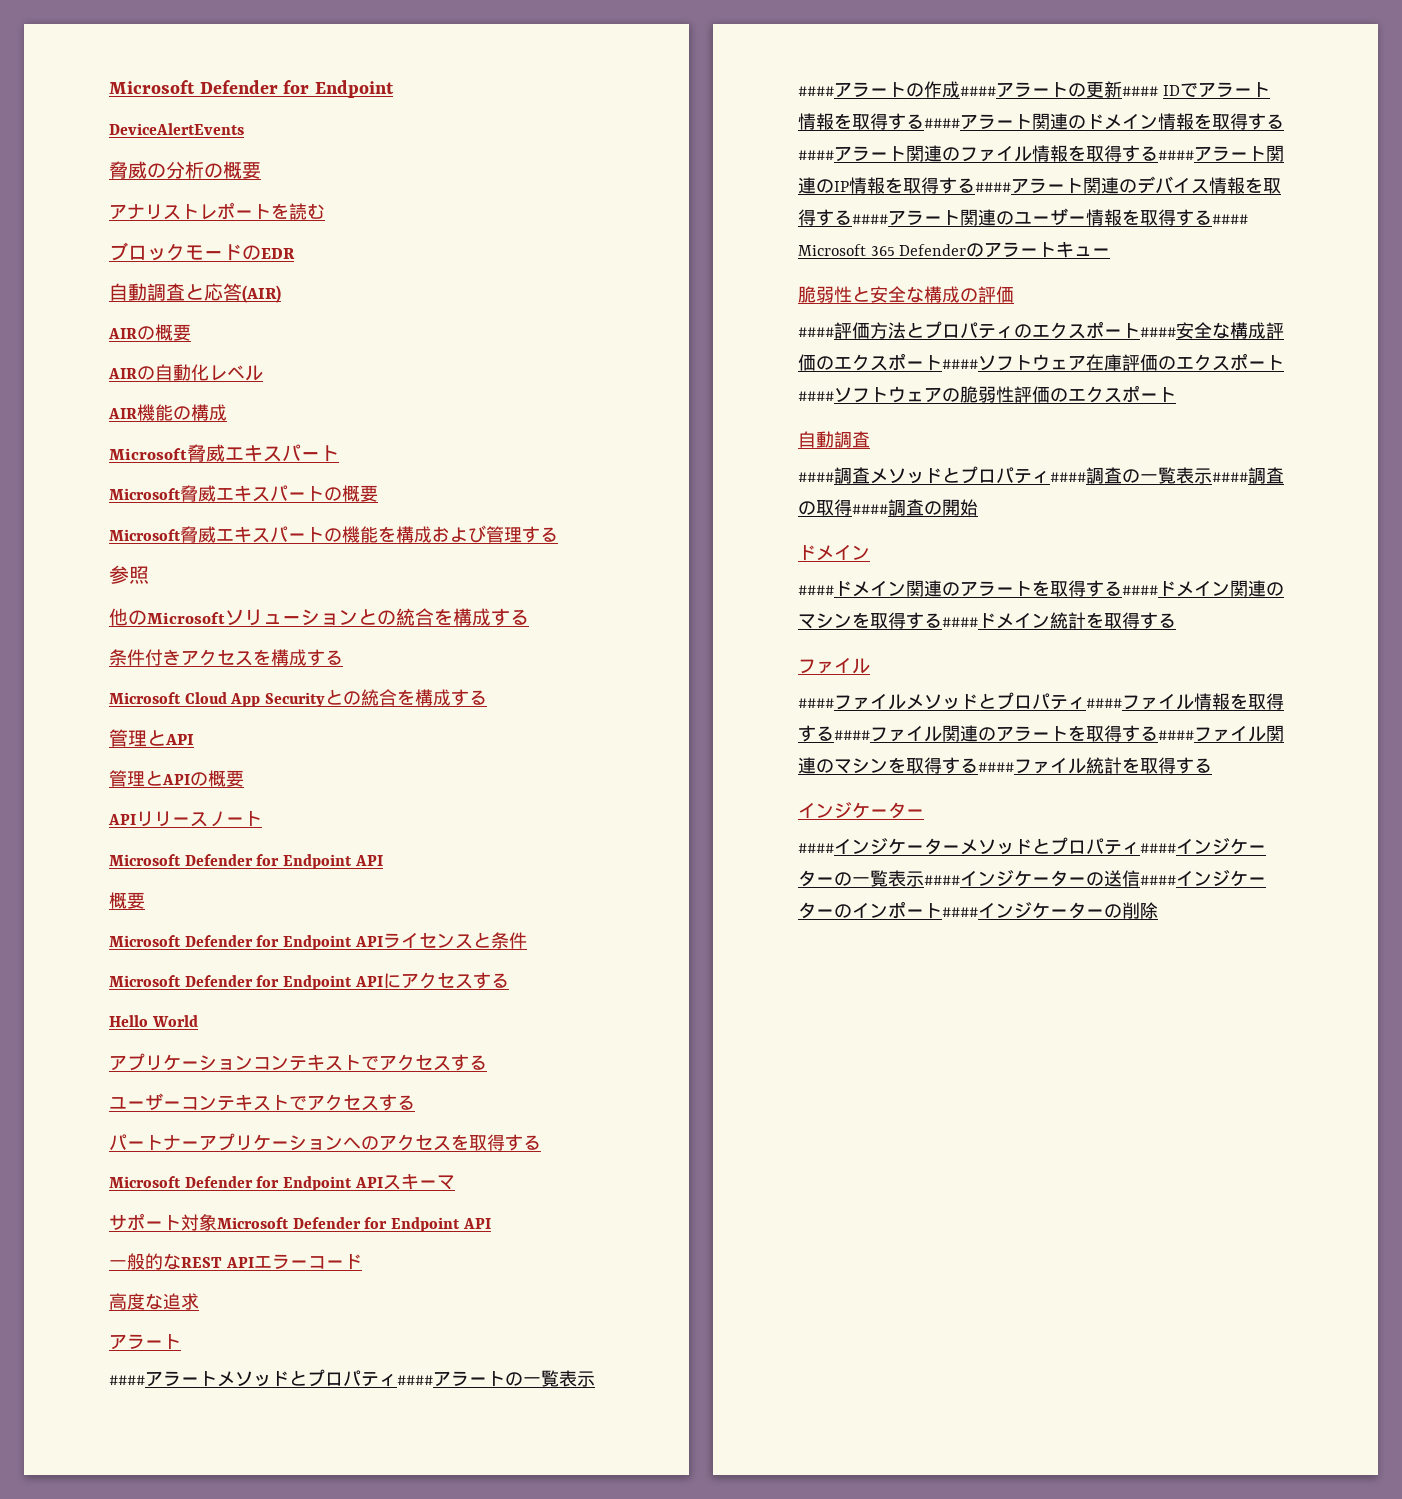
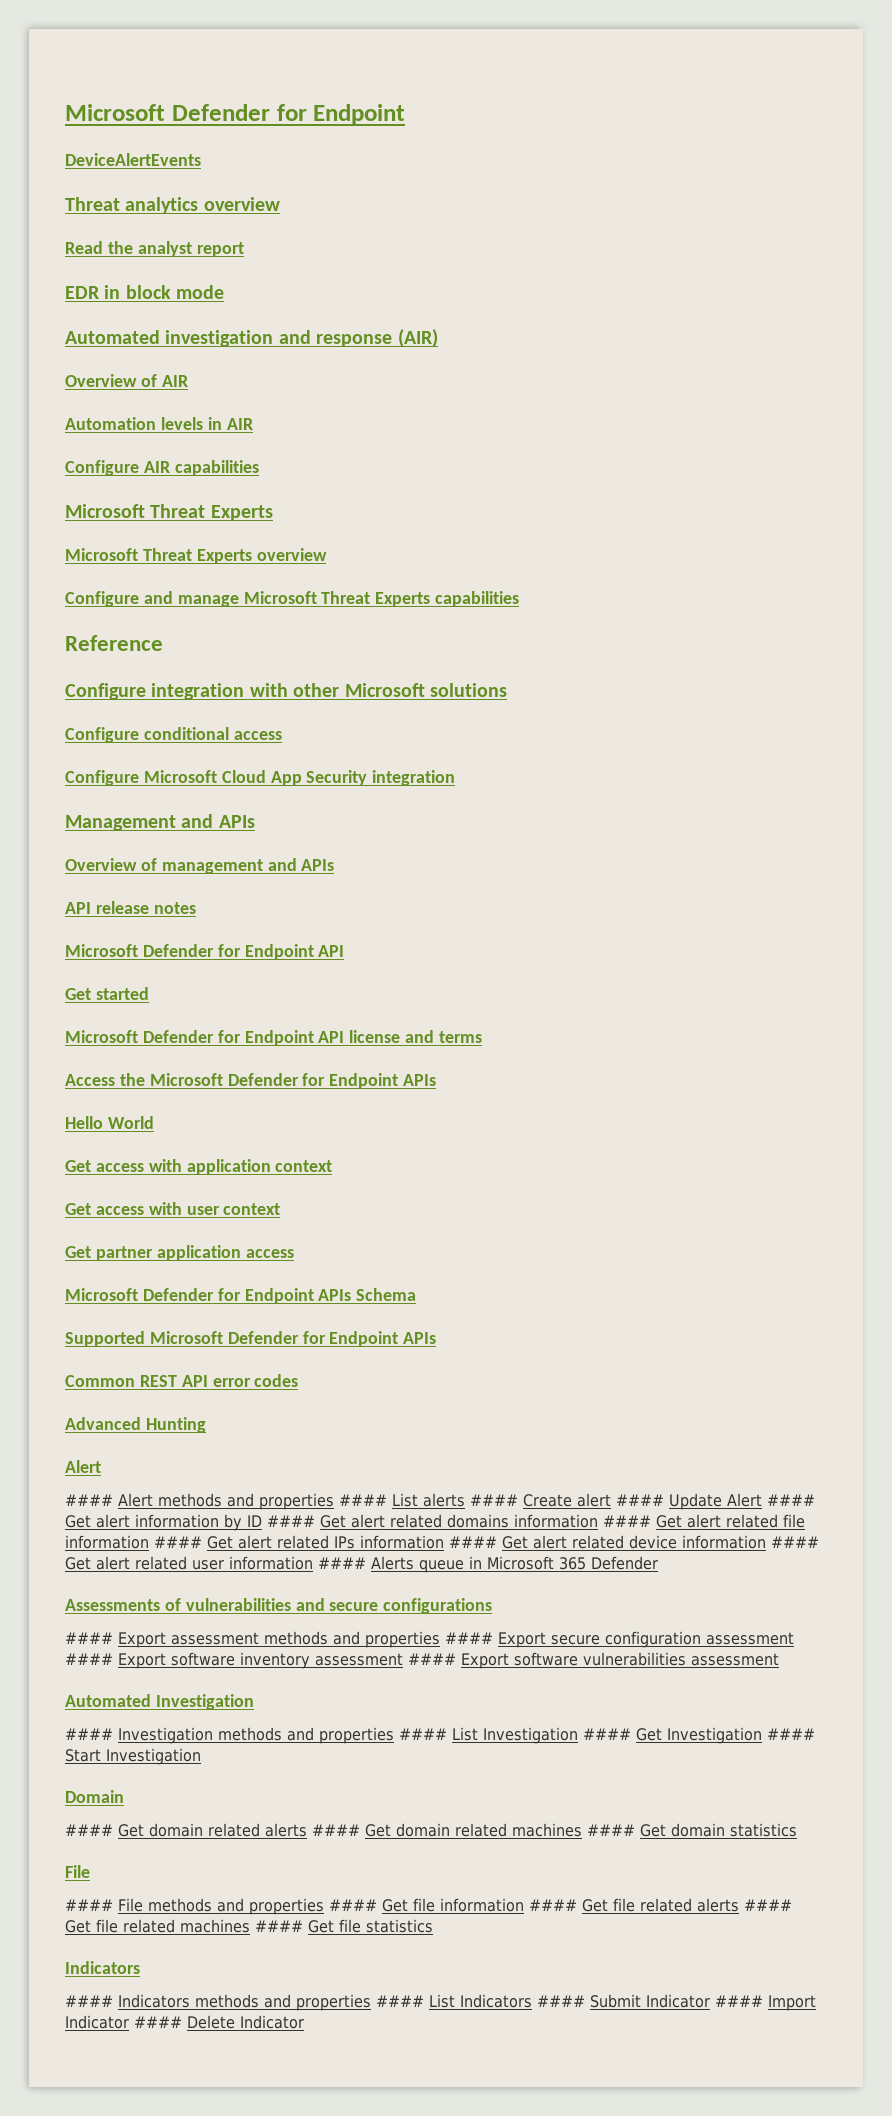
[109,161,261,179] [109,202,325,220] [109,242,295,261] [109,283,242,301] 脅威の分析の概要 // アナリストレポートを読む // ブロックモードのEDR // 自動調査と応答 -> [65,197,280,214] [65,241,244,257] [65,285,225,299] [65,330,393,347] Threat analytics overview // Read the analyst report // EDR in block mode // Automated investigation and response
[108,324,191,341] [108,364,263,381] [108,404,227,421] [109,444,339,462] [109,485,378,502] [109,525,558,543] [109,565,149,584] [109,608,529,626] [109,649,343,666] [109,689,488,707] [109,729,194,747] [109,770,244,787] [108,811,262,827] [109,854,383,869] [109,892,145,909] [109,932,527,950] [109,972,509,990] [109,1015,198,1027] [109,1053,487,1071] [109,1093,415,1111] [109,1133,541,1151] [109,1173,455,1191] [109,1213,491,1232] [109,1253,362,1270] [109,1293,199,1310] [109,1334,181,1350] [109,1369,595,1387] [798,81,1270,98] [798,113,1284,130] [798,145,1284,162] [798,176,1281,194] [798,208,1248,226] [798,241,1111,258] [798,286,1014,303] [798,321,1284,339] [798,353,1284,371] [798,385,1176,403] [798,431,870,448] [798,466,1284,484] [798,499,978,516] [798,544,870,561] [798,580,1284,597] [798,612,1176,629] [798,657,870,674] [798,692,1284,710] [798,725,1284,742] [798,757,1212,774] [798,802,924,819] [798,837,1266,855] [798,870,1266,887] [798,901,1158,919] AIRの概要 // AIRの自動化レベル // AIR機能の構成 // Microsoft脅威エキスパート // Microsoft脅威エキスパートの概要 // Microsoft脅威エキスパートの機能を構成および管理する // 参照 // 他のMicrosoftソリューションとの統合を構成する // 条件付きアクセスを構成する // Microsoft Cloud App Securityとの統合を構成する // 管理とAPI // 管理とAPIの概要 // APIリリースノート // Microsoft Defender for Endpoint API // 概要 // Microsoft Defender for Endpoint APIライセンスと条件 // Microsoft Defender for Endpoint APIにアクセスする // Hello World // アプリケーションコンテキストでアクセスする // ユーザーコンテキストでアクセスする // パートナーアプリケーションへのアクセスを取得する // Microsoft Defender for Endpoint APIスキーマ // サポート対象Microsoft Defender for Endpoint API // 一般的なREST APIエラーコード // 高度な追求 // アラート // ####アラートメソッドとプロパティ####アラートの一覧表示####アラートの作成####アラートの更新#### IDでアラート情報を取得する####アラート関連のドメイン情報を取得する####アラート関連のファイル情報を取得する####アラート関連のIP情報を取得する####アラート関連のデバイス情報を取得する####アラート関連のユーザー情報を取得する#### Microsoft 365 Defenderのアラートキュー // 脆弱性と安全な構成の評価 // ####評価方法とプロパティのエクスポート####安全な構成評価のエクスポート####ソフトウェア在庫評価のエクスポート####ソフトウェアの脆弱性評価のエクスポート // 自動調査 // ####調査メソッドとプロパティ####調査の一覧表示####調査の取得####調査の開始 // ドメイン // ####ドメイン関連のアラートを取得する####ドメイン関連のマシンを取得する####ドメイン統計を取得する // ファイル // ####ファイルメソッドとプロパティ####ファイル情報を取得する####ファイル関連のアラートを取得する####ファイル関連のマシンを取得する####ファイル統計を取得する // インジケーター // ####インジケーターメソッドとプロパティ####インジケーターの一覧表示####インジケーターの送信####インジケーターのインポート####インジケーターの削除 -> [65,374,188,387] [65,417,253,430] [65,460,259,476] [65,504,273,521] [65,548,327,564] [65,591,520,607] [65,635,163,651] [65,683,507,700] [65,727,282,743] [65,770,456,786] [65,814,255,831] [65,858,335,874] [65,901,196,914] [65,944,345,960] [65,987,149,1000] [65,1030,483,1046] [65,1073,437,1089] [65,1116,154,1129] [65,1159,333,1175] [65,1202,281,1215] [65,1245,294,1261] [65,1288,417,1304] [65,1331,437,1347] [65,1374,299,1387] [65,1417,206,1433] [65,1460,101,1473] [65,1493,815,1510] [65,1514,805,1531] [65,1535,819,1549] [65,1556,658,1573] [65,1598,493,1614] [65,1631,794,1648] [65,1652,779,1669] [65,1694,254,1710] [65,1727,815,1744] [65,1748,201,1765] [65,1790,124,1803] [65,1823,797,1837] [65,1865,90,1878] [65,1898,792,1915] [65,1919,433,1933] [65,1961,140,1974] [65,1994,816,2011] [65,2015,304,2029] Overview of AIR // Automation levels in AIR // Configure AIR capabilities // Microsoft Threat Experts // Microsoft Threat Experts overview // Configure and manage Microsoft Threat Experts capabilities // Reference // Configure integration with other Microsoft solutions // Configure conditional access // Configure Microsoft Cloud App Security integration // Management and APIs // Overview of management and APIs // API release notes // Microsoft Defender for Endpoint API // Get started // Microsoft Defender for Endpoint API license and terms // Access the Microsoft Defender for Endpoint APIs // Hello World // Get access with application context // Get access with user context // Get partner application access // Microsoft Defender for Endpoint APIs Schema // Supported Microsoft Defender for Endpoint APIs // Common REST API error codes // Advanced Hunting // Alert // #### Alert methods and properties #### List alerts #### Create alert #### Update Alert #### Get alert information by ID #### Get alert related domains information #### Get alert related file information #### Get alert related IPs information #### Get alert related device information #### Get alert related user information #### Alerts queue in Microsoft 365 Defender // Assessments of vulnerabilities and secure configurations // #### Export assessment methods and properties #### Export secure configuration assessment #### Export software inventory assessment #### Export software vulnerabilities assessment // Automated Investigation // #### Investigation methods and properties #### List Investigation #### Get Investigation #### Start Investigation // Domain // #### Get domain related alerts #### Get domain related machines #### Get domain statistics // File // #### File methods and properties #### Get file information #### Get file related alerts #### Get file related machines #### Get file statistics // Indicators // #### Indicators methods and properties #### List Indicators #### Submit Indicator #### Import Indicator #### Delete Indicator

